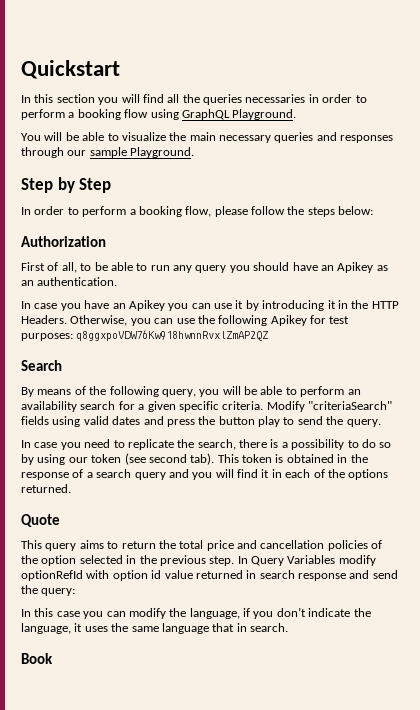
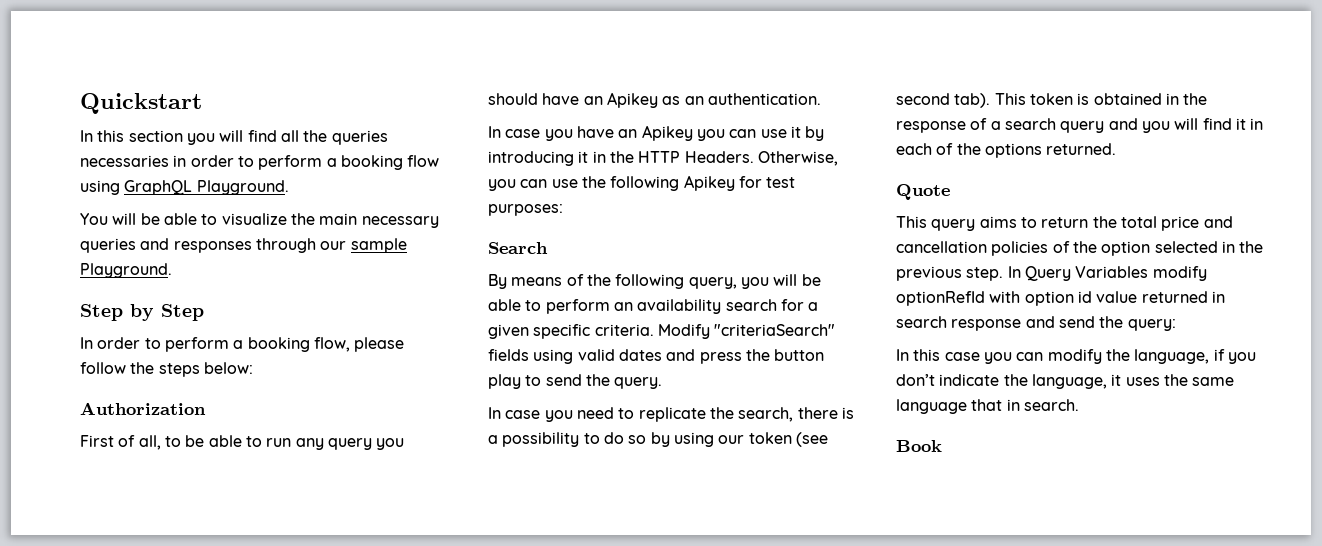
[76,330,270,341] q8ggxpoVDW76Kw918hwnnRvxlZmAP2QZ -> (563, 210) none

